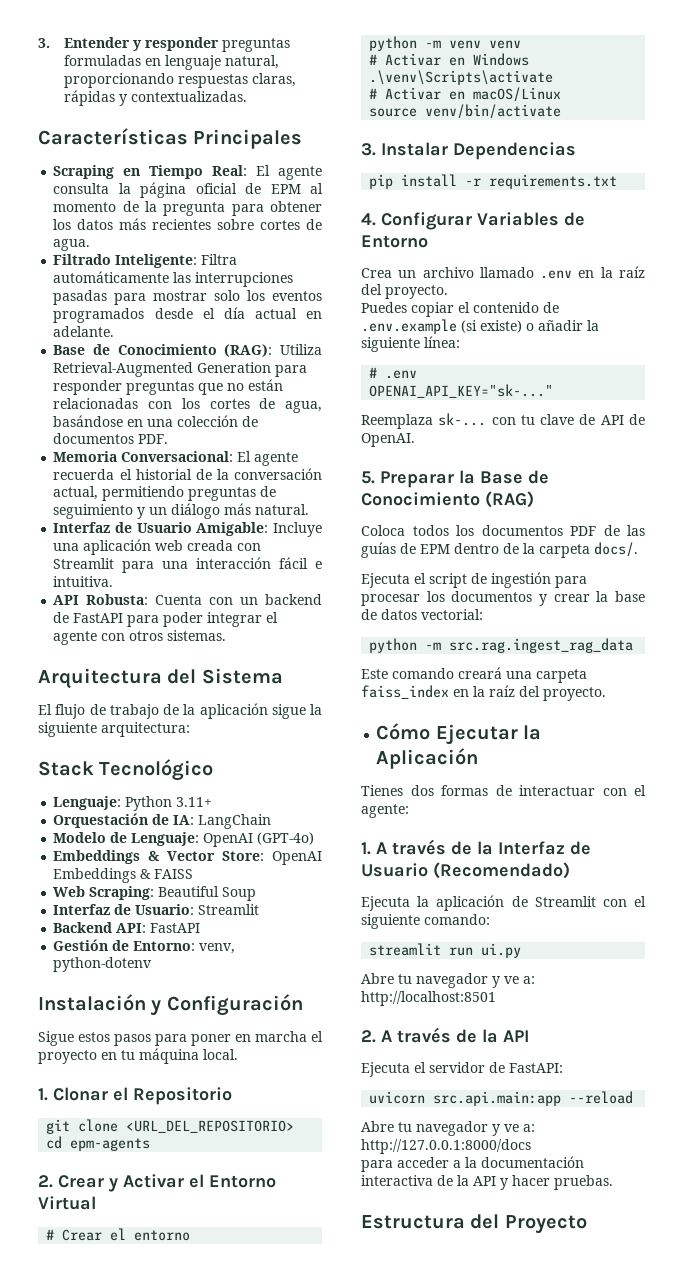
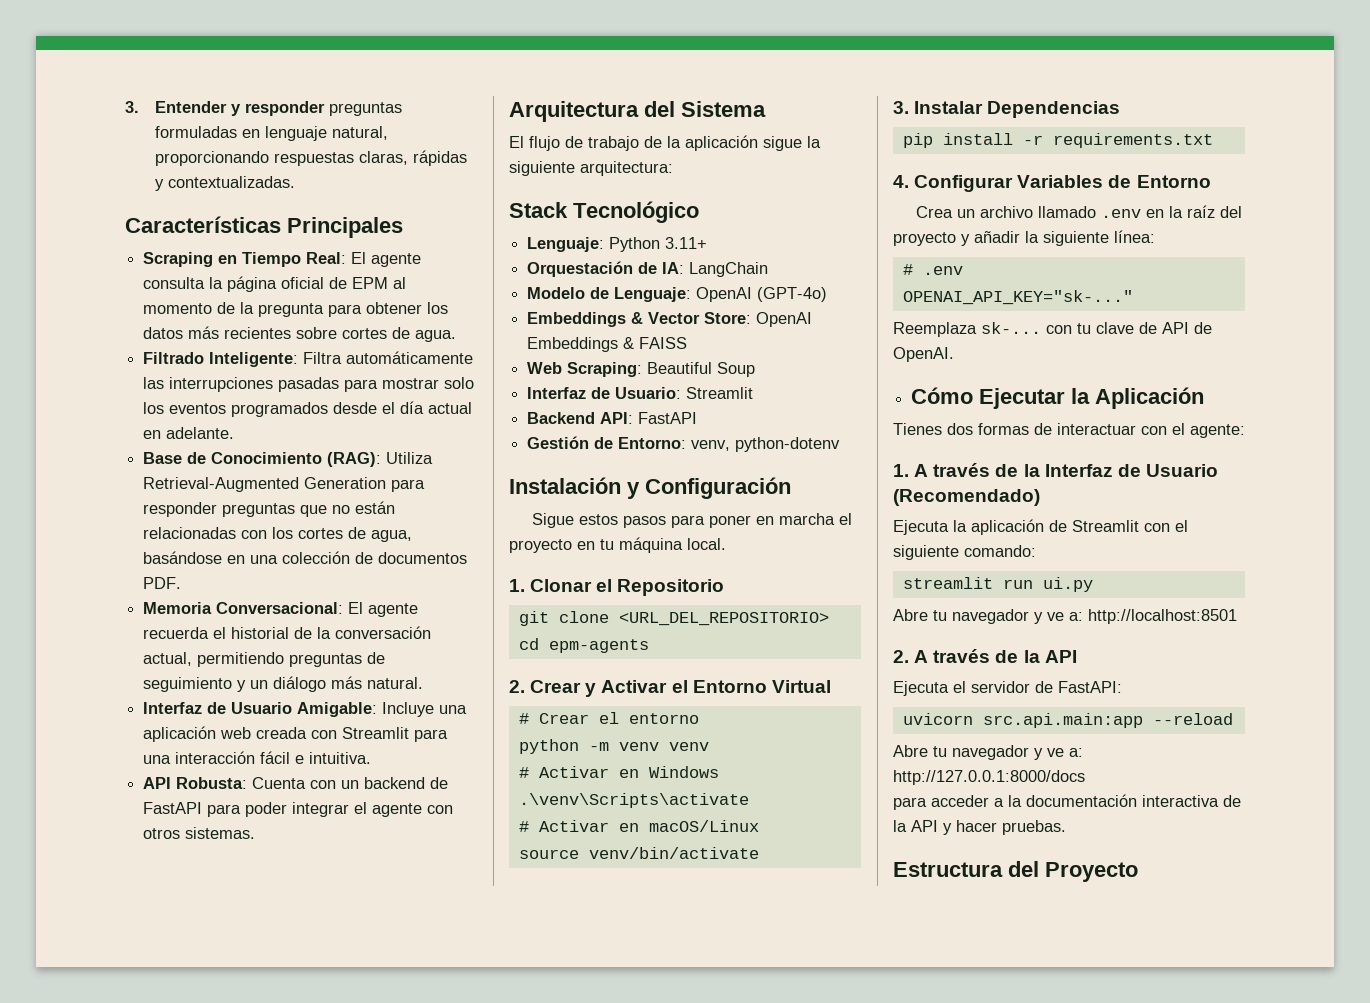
[385,285,448,299] [361,302,559,317] [361,319,534,334] proyecto. // Puedes copiar el contenido de .env.example (si existe) o -> [893,232,970,246] proyecto y
[361,470,549,488] [361,491,534,508] [361,525,645,536] [361,542,638,558] [361,572,587,588] [361,591,645,606] [361,609,483,620] [369,638,634,653] [361,667,587,683] [361,685,606,701] // 5. Preparar la Base de Conocimiento (RAG) // Coloca todos los documentos PDF de las guías de EPM dentro de la carpeta docs/. // Ejecuta el script de ingestión para procesar los documentos y crear la base de datos vectorial: // python -m src.rag.ingest_rag_data // Este comando creará una carpeta faiss_index en la raíz del proyecto. -> (954, 354) none

